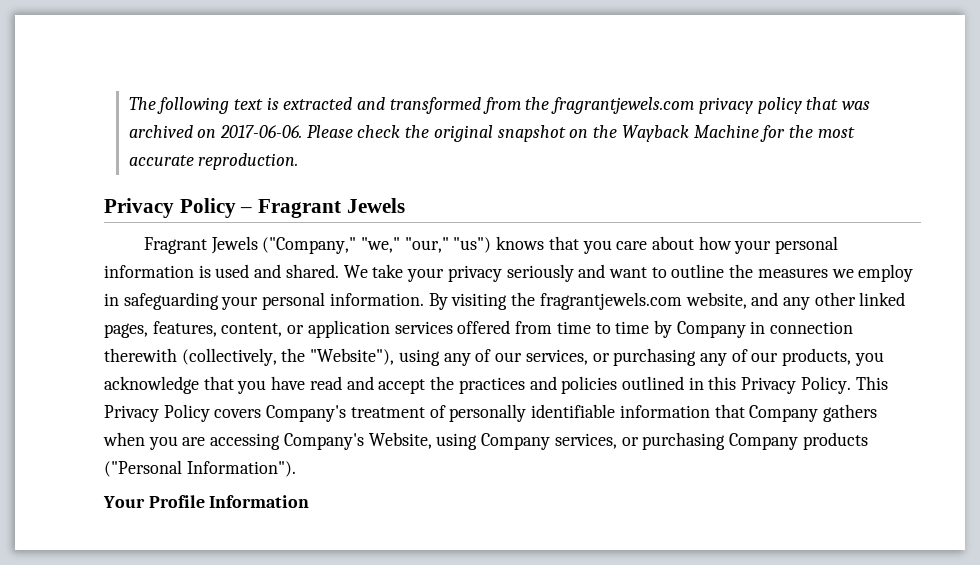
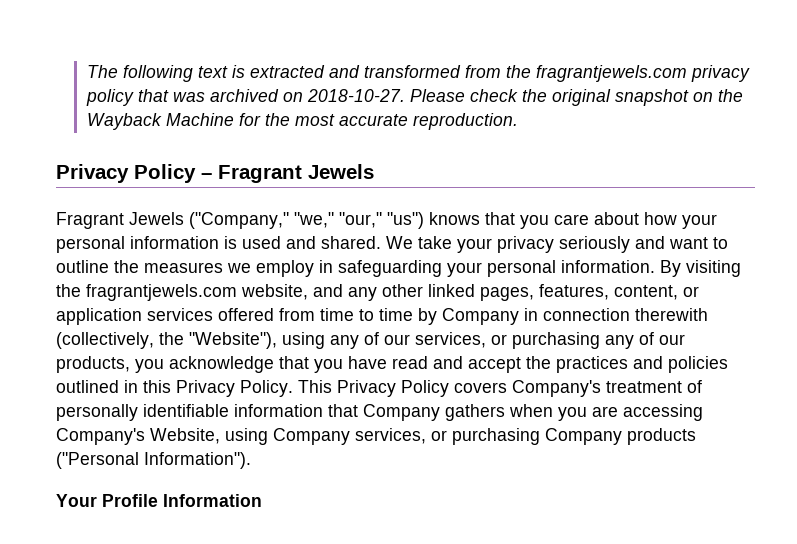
[220,125,303,138] 2017-06-06. -> [306,89,405,102] 2018-10-27.

